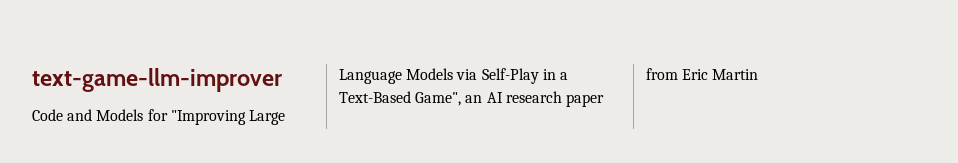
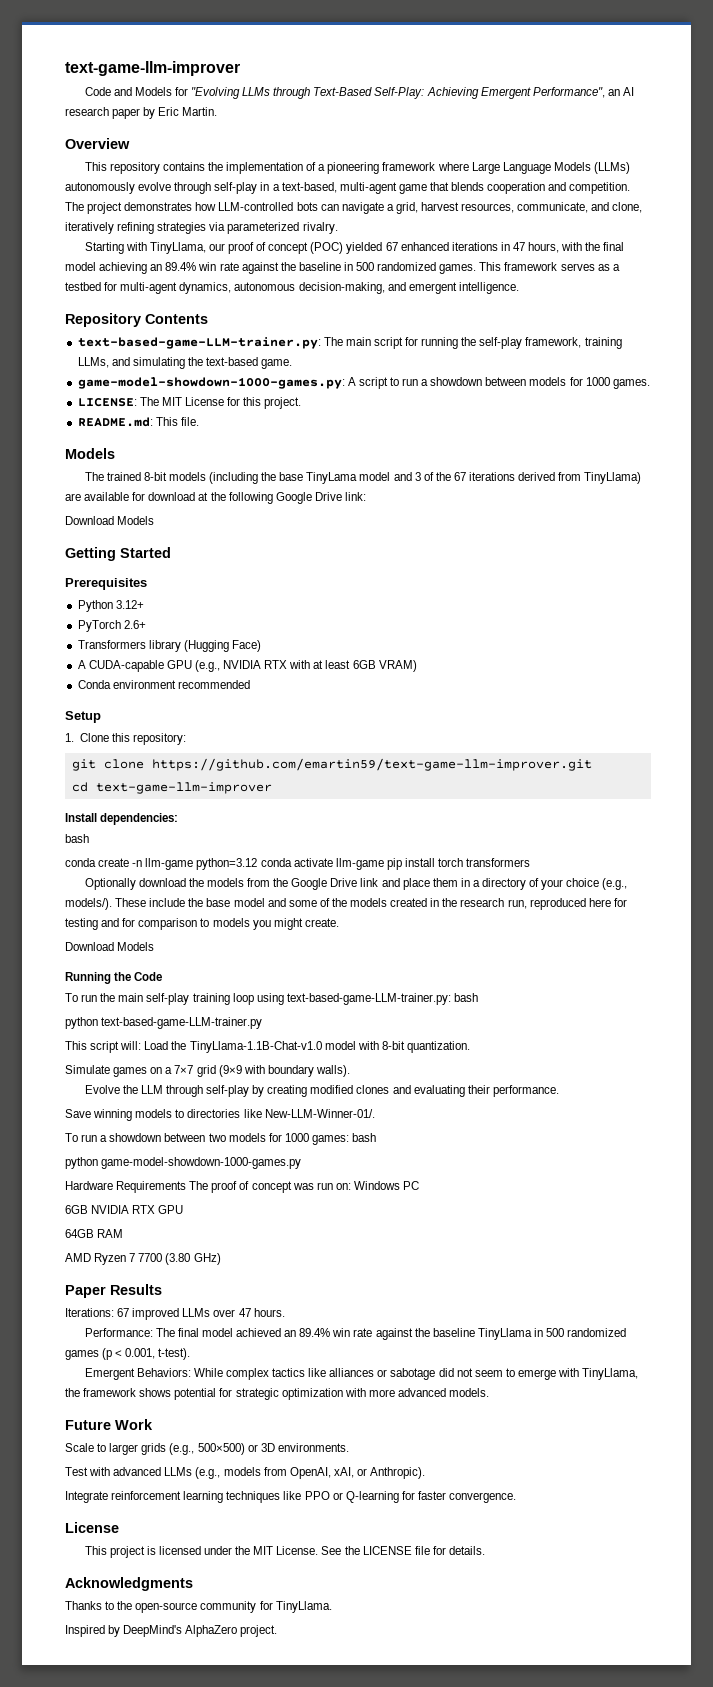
[170,110,285,125] [339,68,568,84] [339,91,604,107] [646,68,759,80] "Improving Large Language Models via Self-Play in a Text-Based Game", an AI research paper from Eric Martin -> [190,87,634,99] [65,107,218,119] [65,138,130,149] [84,162,630,174] [65,182,631,194] [65,202,643,214] [65,222,338,234] [84,242,625,254] [65,262,620,274] [65,282,519,294] [65,313,208,327] [77,337,622,349] [77,357,293,369] [77,377,650,389] [77,397,302,409] [77,417,199,427] [65,448,115,459] [84,472,642,484] [65,492,366,504] [65,516,155,525] [65,547,171,561] [65,578,147,590] [77,600,144,612] [77,620,146,632] [77,640,261,652] [77,660,417,672] [77,680,250,689] [65,711,101,723] [65,733,186,745] [71,758,592,771] [71,782,272,794] [65,813,179,825] [65,834,89,843] [65,858,531,870] [84,878,628,890] [65,898,627,910] [65,918,339,930] [65,942,155,951] [65,972,163,984] [65,993,478,1005] [65,1017,263,1029] [65,1041,470,1053] [65,1065,350,1077] [84,1085,559,1097] [65,1109,375,1121] [65,1133,377,1145] [65,1157,302,1169] [65,1181,420,1193] [65,1205,184,1214] [65,1229,124,1238] [65,1253,221,1265] [65,1284,162,1298] [65,1308,285,1320] [84,1328,627,1340] [65,1348,191,1360] [84,1368,639,1380] [65,1388,490,1400] [65,1419,153,1430] [65,1443,349,1455] [65,1467,426,1479] [65,1491,517,1503] [65,1522,119,1533] [84,1546,485,1558] [65,1577,193,1591] [65,1601,332,1613] [65,1625,278,1637] "Evolving LLMs through Text-Based Self-Play: Achieving Emergent Performance", an AI research paper by Eric Martin. // Overview // This repository contains the implementation of a pioneering framework where Large Language Models (LLMs) autonomously evolve through self-play in a text-based, multi-agent game that blends cooperation and competition. The project demonstrates how LLM-controlled bots can navigate a grid, harvest resources, communicate, and clone, iteratively refining strategies via parameterized rivalry. // Starting with TinyLlama, our proof of concept (POC) yielded 67 enhanced iterations in 47 hours, with the final model achieving an 89.4% win rate against the baseline in 500 randomized games. This framework serves as a testbed for multi-agent dynamics, autonomous decision-making, and emergent intelligence. // Repository Contents // text-based-game-LLM-trainer.py: The main script for running the self-play framework, training LLMs, and simulating the text-based game. // game-model-showdown-1000-games.py: A script to run a showdown between models for 1000 games. // LICENSE: The MIT License for this project. // README.md: This file. // Models // The trained 8-bit models (including the base TinyLama model and 3 of the 67 iterations derived from TinyLlama) are available for download at the following Google Drive link: // Download Models // Getting Started // Prerequisites // Python 3.12+ // PyTorch 2.6+ // Transformers library (Hugging Face) // A CUDA-capable GPU (e.g., NVIDIA RTX with at least 6GB VRAM) // Conda environment recommended // Setup // 1. Clone this repository: // git clone https://github.com/emartin59/text-game-llm-improver.git // cd text-game-llm-improver // Install dependencies: // bash // conda create -n llm-game python=3.12 conda activate llm-game pip install torch transformers // Optionally download the models from the Google Drive link and place them in a directory of your choice (e.g., models/). These include the base model and some of the models created in the research run, reproduced here for testing and for comparison to models you might create. // Download Models // Running the Code // To run the main self-play training loop using text-based-game-LLM-trainer.py: bash // python text-based-game-LLM-trainer.py // This script will: Load the TinyLlama-1.1B-Chat-v1.0 model with 8-bit quantization. // Simulate games on a 7×7 grid (9×9 with boundary walls). // Evolve the LLM through self-play by creating modified clones and evaluating their performance. // Save winning models to directories like New-LLM-Winner-01/. // To run a showdown between two models for 1000 games: bash // python game-model-showdown-1000-games.py // Hardware Requirements The proof of concept was run on: Windows PC // 6GB NVIDIA RTX GPU // 64GB RAM // AMD Ryzen 7 7700 (3.80 GHz) // Paper Results // Iterations: 67 improved LLMs over 47 hours. // Performance: The final model achieved an 89.4% win rate against the baseline TinyLlama in 500 randomized games (p < 0.001, t-test). // Emergent Behaviors: While complex tactics like alliances or sabotage did not seem to emerge with TinyLlama, the framework shows potential for strategic optimization with more advanced models. // Future Work // Scale to larger grids (e.g., 500×500) or 3D environments. // Test with advanced LLMs (e.g., models from OpenAI, xAI, or Anthropic). // Integrate reinforcement learning techniques like PPO or Q-learning for faster convergence. // License // This project is licensed under the MIT License. See the LICENSE file for details. // Acknowledgments // Thanks to the open-source community for TinyLlama. // Inspired by DeepMind's AlphaZero project.

